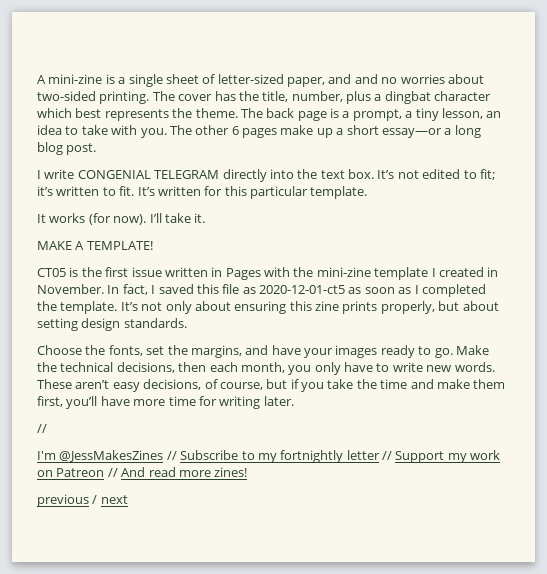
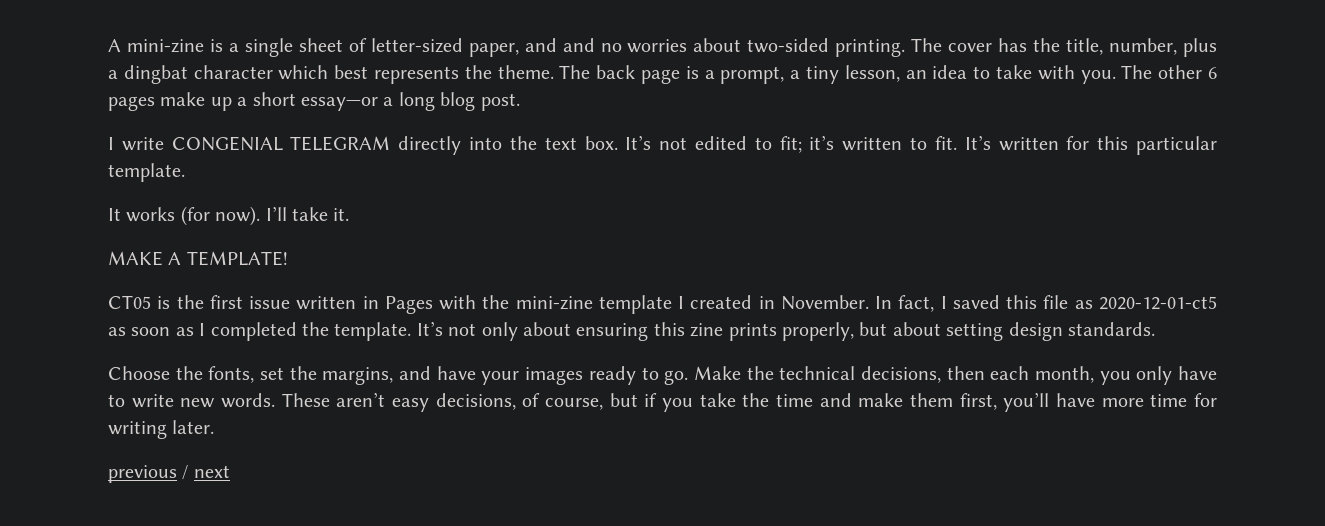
[37,424,47,433] [37,450,501,463] [37,467,248,477] // // // I'm @JessMakesZines // Subscribe to my fortnightly letter // Support my work on Patreon // And read more zines! -> (215, 427) none

